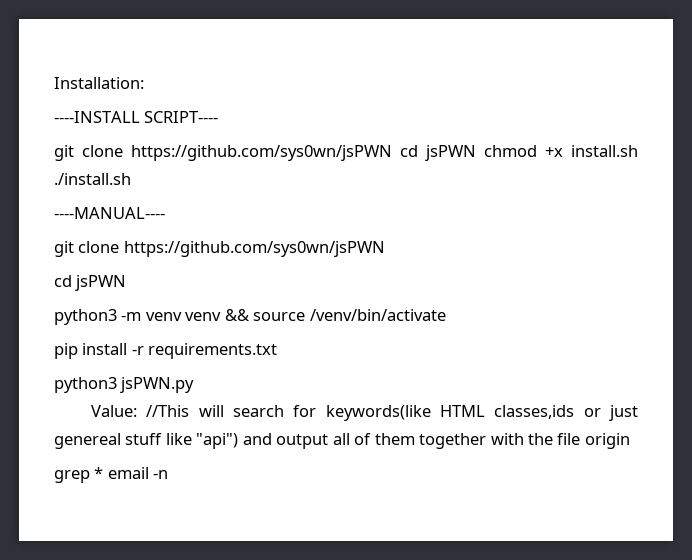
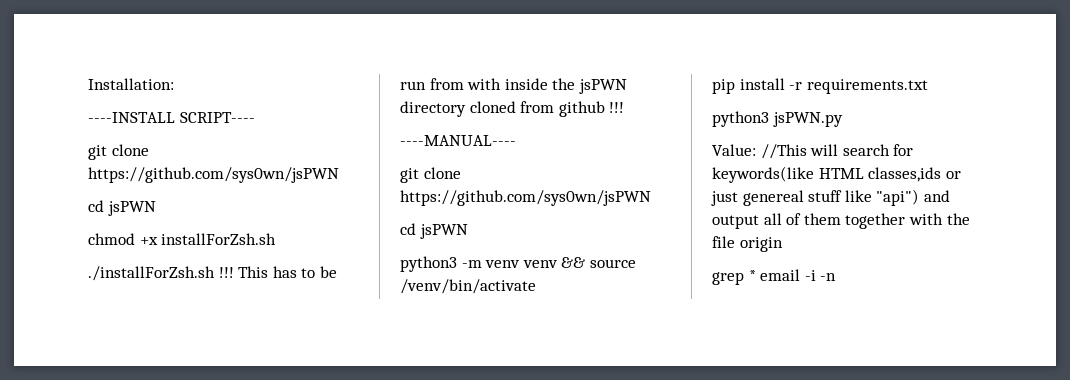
[400,145,476,161] cd jsPWN -> [88,200,156,216] // cd jsPWN //
[571,145,638,157] [54,173,131,185] install.sh ./install.sh -> [161,233,277,245] [88,266,337,281] [400,78,627,94] [400,101,625,117] installForZsh.sh // ./installForZsh.sh !!! This has to be run from with inside the jsPWN directory cloned from github !!!
(149, 473) none -> [804,270,816,281] -i

